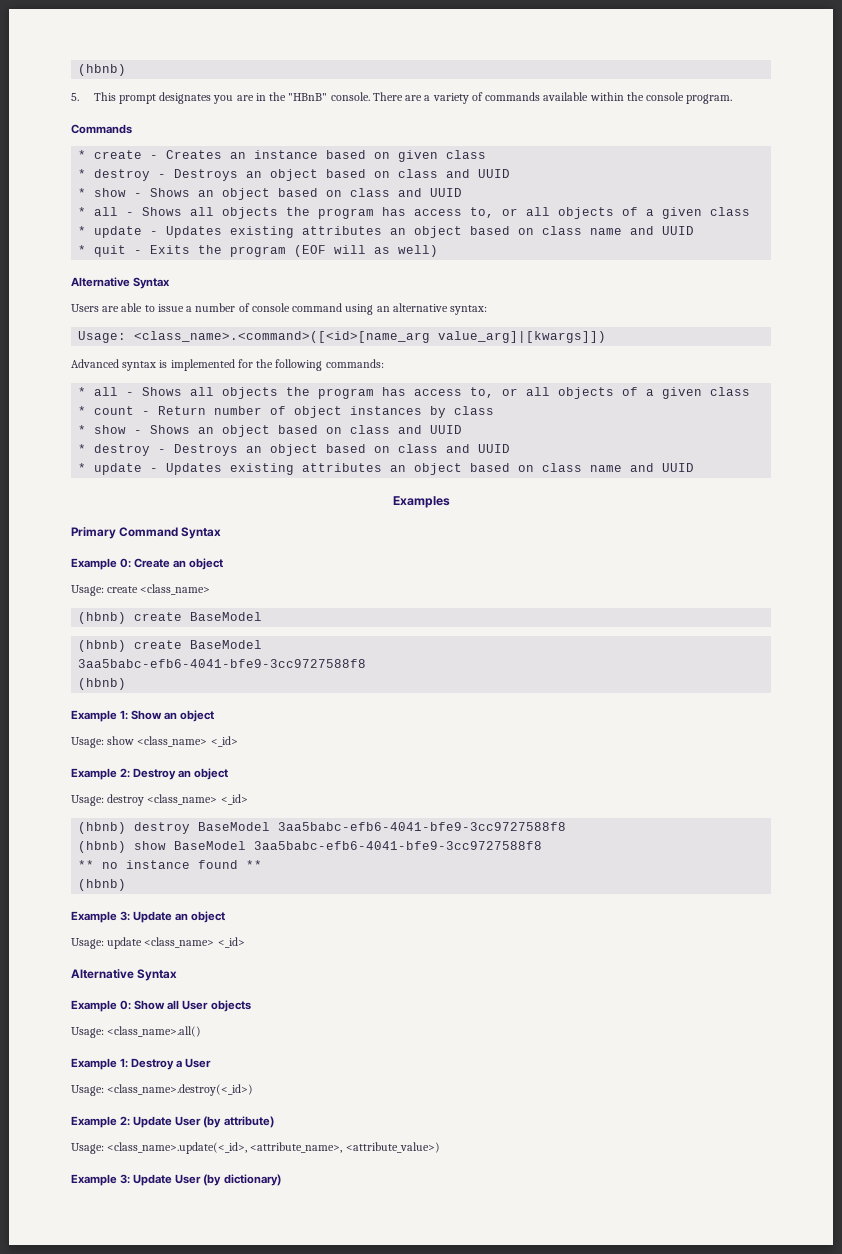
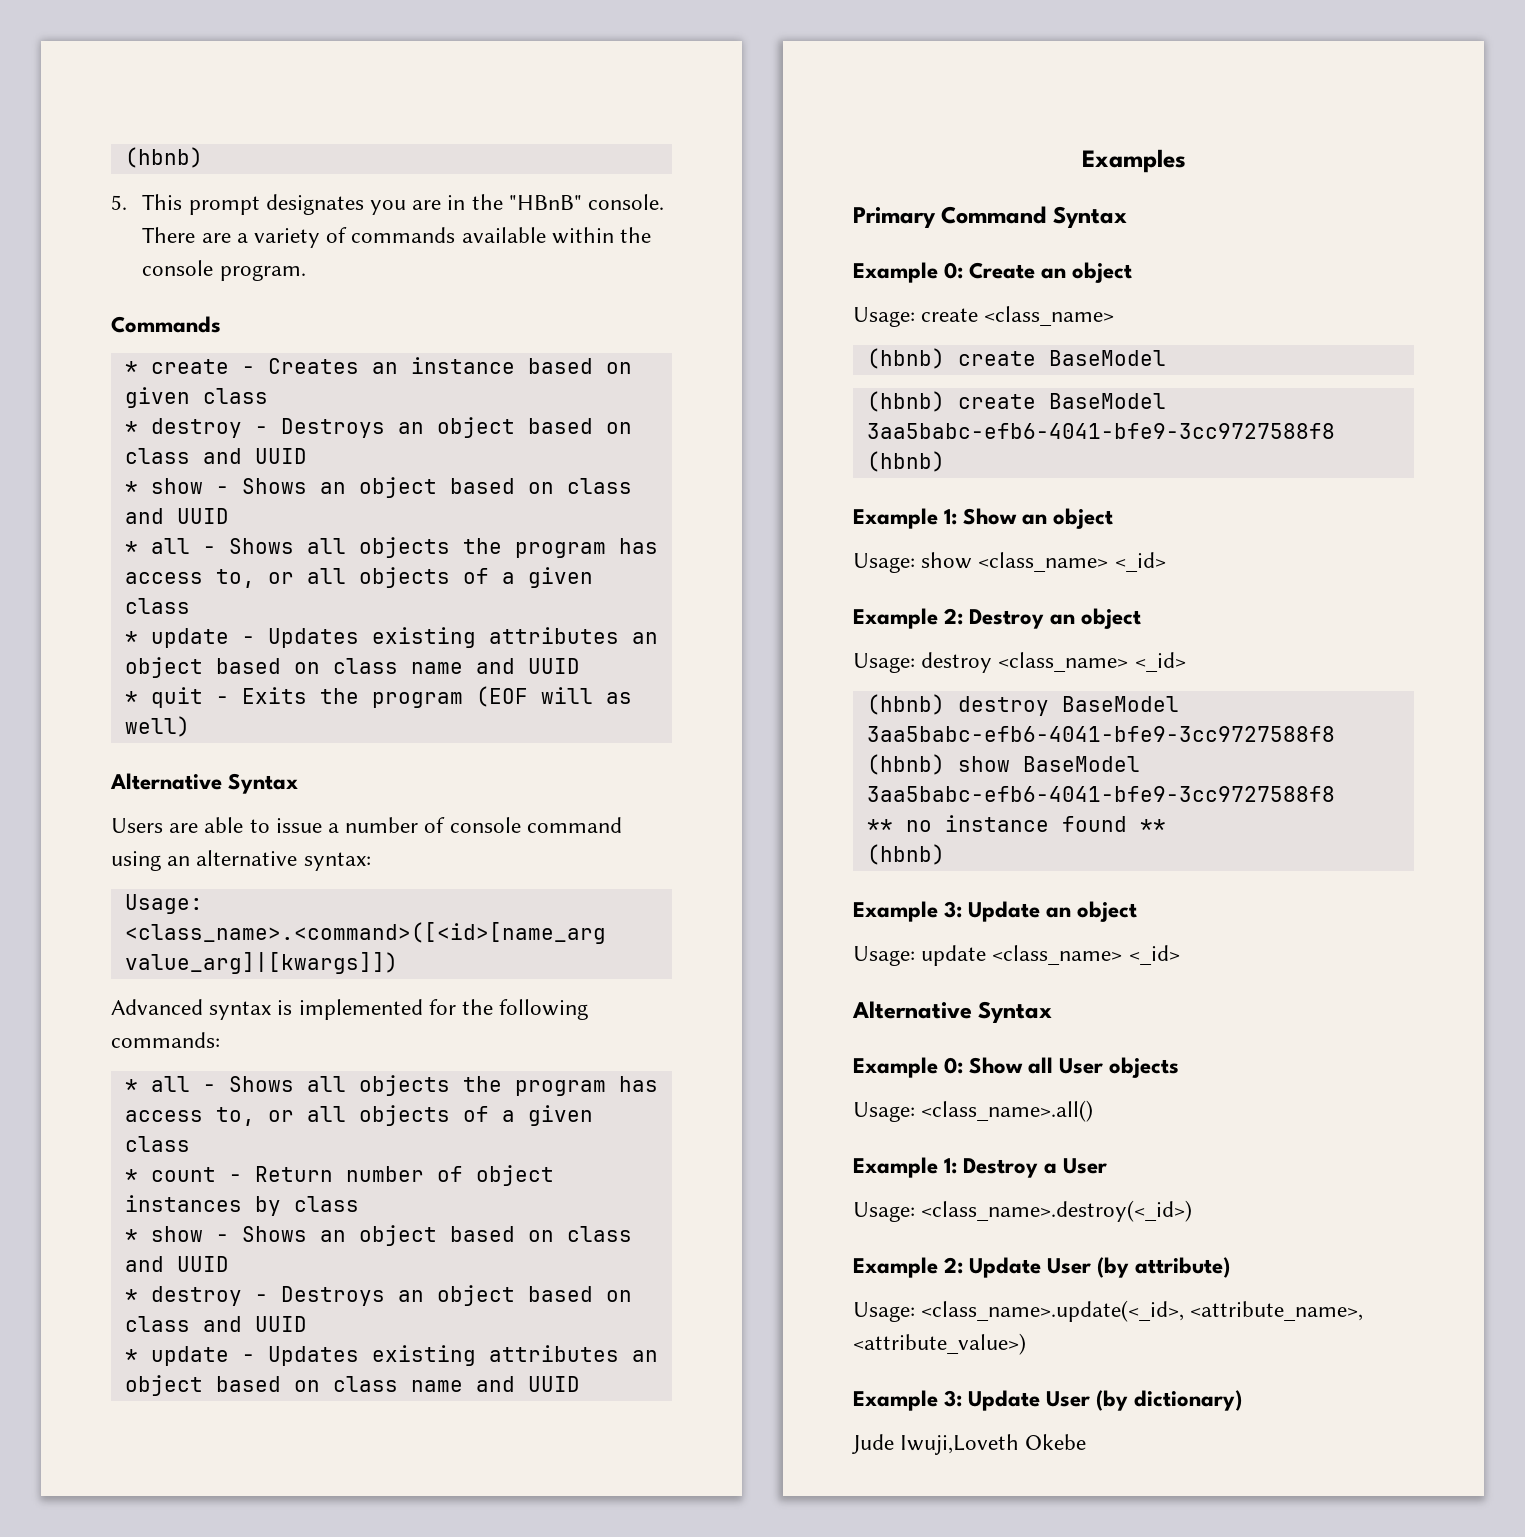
(281, 1180) none -> [852,1434,1087,1455] // Jude Iwuji,Loveth Okebe

